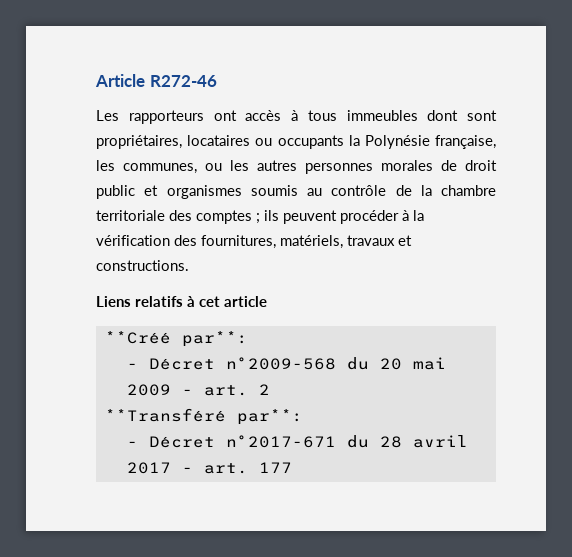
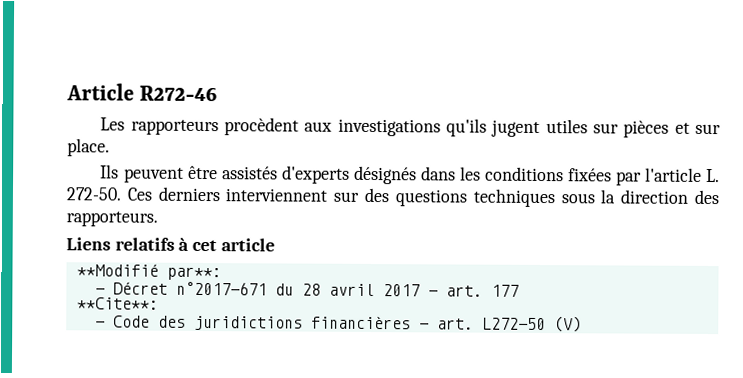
[213,110,497,121] [96,135,496,149] [96,160,497,174] [96,185,496,199] [96,210,424,224] [96,235,412,249] [96,260,189,271] ont accès à tous immeubles dont sont propriétaires, locataires ou occupants la Polynésie française, les communes, ou les autres personnes morales de droit public et organismes soumis au contrôle de la chambre territoriale des comptes ; ils peuvent procéder à la vérification des fournitures, matériels, travaux et constructions. -> [224,117,722,138] [67,138,110,157] [100,164,721,186] [66,186,720,208] [66,211,158,227] procèdent aux investigations qu'ils jugent utiles sur pièces et sur place. // Ils peuvent être assistés d'experts désignés dans les conditions fixées par l'article L. 272-50. Ces derniers interviennent sur des questions techniques sous la direction des rapporteurs.
[104,331,248,347] [126,357,446,370] [126,384,270,396] [104,408,226,422] **Créé par**: // - Décret n°2009-568 du 20 mai 2009 - art. 2 // **Transféré -> [76,263,159,277] **Modifié
(292, 467) none -> [76,297,159,310] [94,315,582,333] // **Cite**: // - Code des juridictions financières - art. L272-50 (V)

